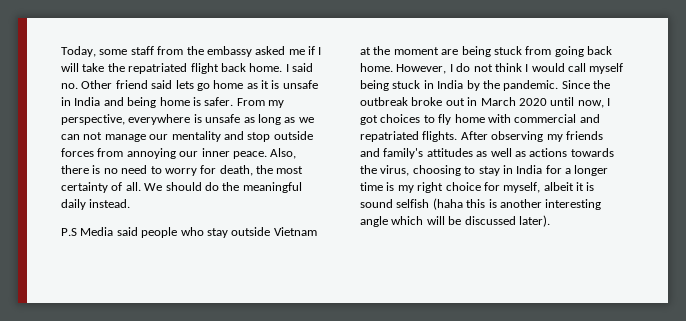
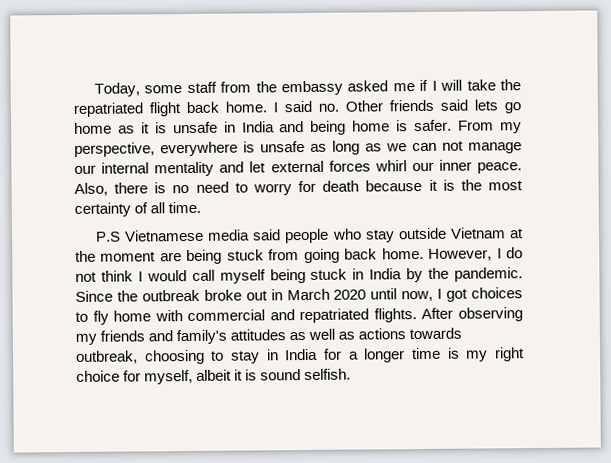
[115,80,148,89] friend -> [389,99,434,112] friends
(169, 137) none -> [101,162,150,174] internal
[247,131,313,142] [61,148,176,159] stop outside forces from annoying -> [249,160,407,173] let external forces whirl
[219,165,304,176] [61,182,302,193] [61,199,131,210] death, the most certainty of all. We should do the meaningful daily instead. -> [322,179,523,192] [74,201,202,217] death because it is the most certainty of all time.
[80,227,114,236] Media -> [124,229,251,242] Vietnamese media
[360,165,410,176] the virus, -> [76,350,138,364] outbreak,
[396,198,602,210] [360,215,550,227] selfish (haha this is another interesting angle which will be discussed later). -> [304,368,352,381] selfish.

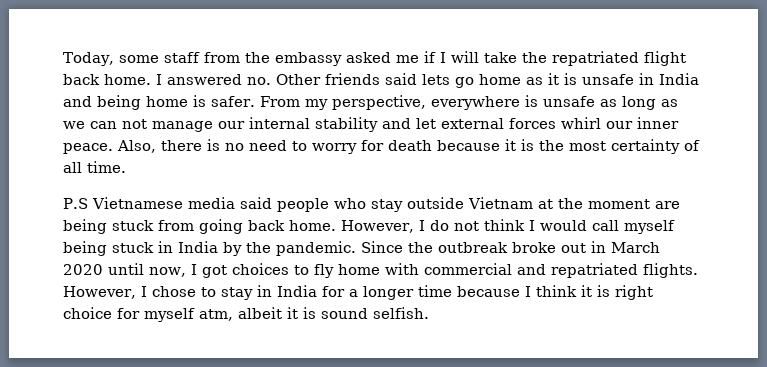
[284,100,312,113] said -> [167,74,242,85] answered
[154,161,215,177] mentality -> [315,117,378,132] stability
[421,307,523,322] [75,327,463,345] [76,349,205,365] After observing my friends and family's attitudes as well as actions towards outbreak, choosing -> [63,286,196,299] However, I chose
[446,347,489,362] is my -> [456,285,610,297] because I think it is
[144,369,194,385] myself, -> [144,308,233,322] myself atm,

